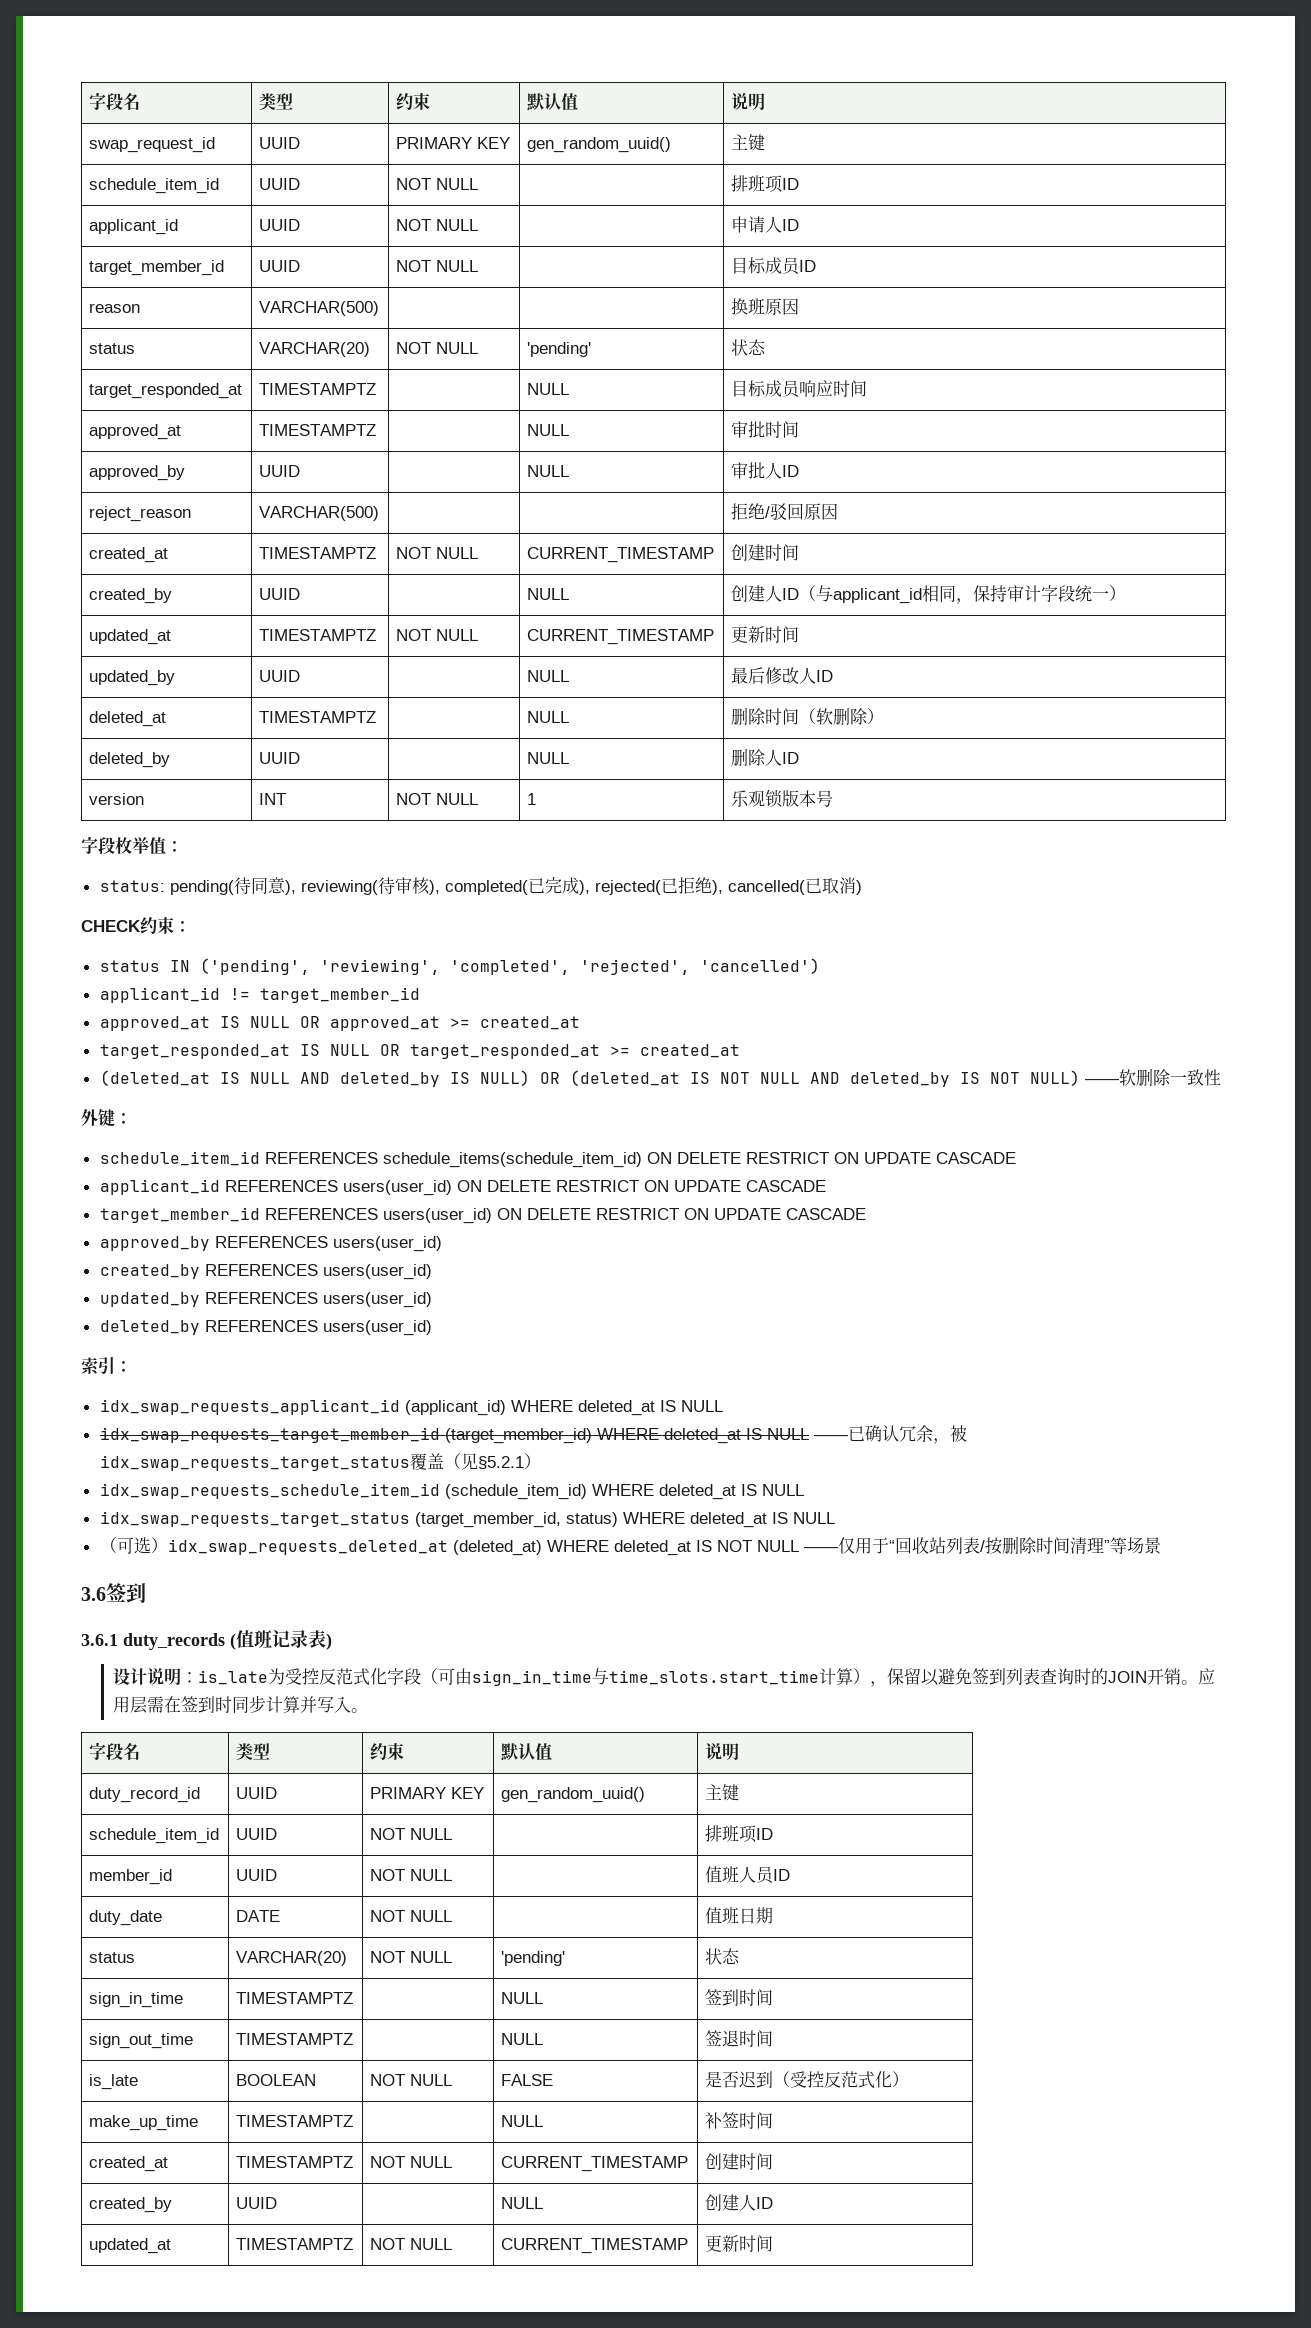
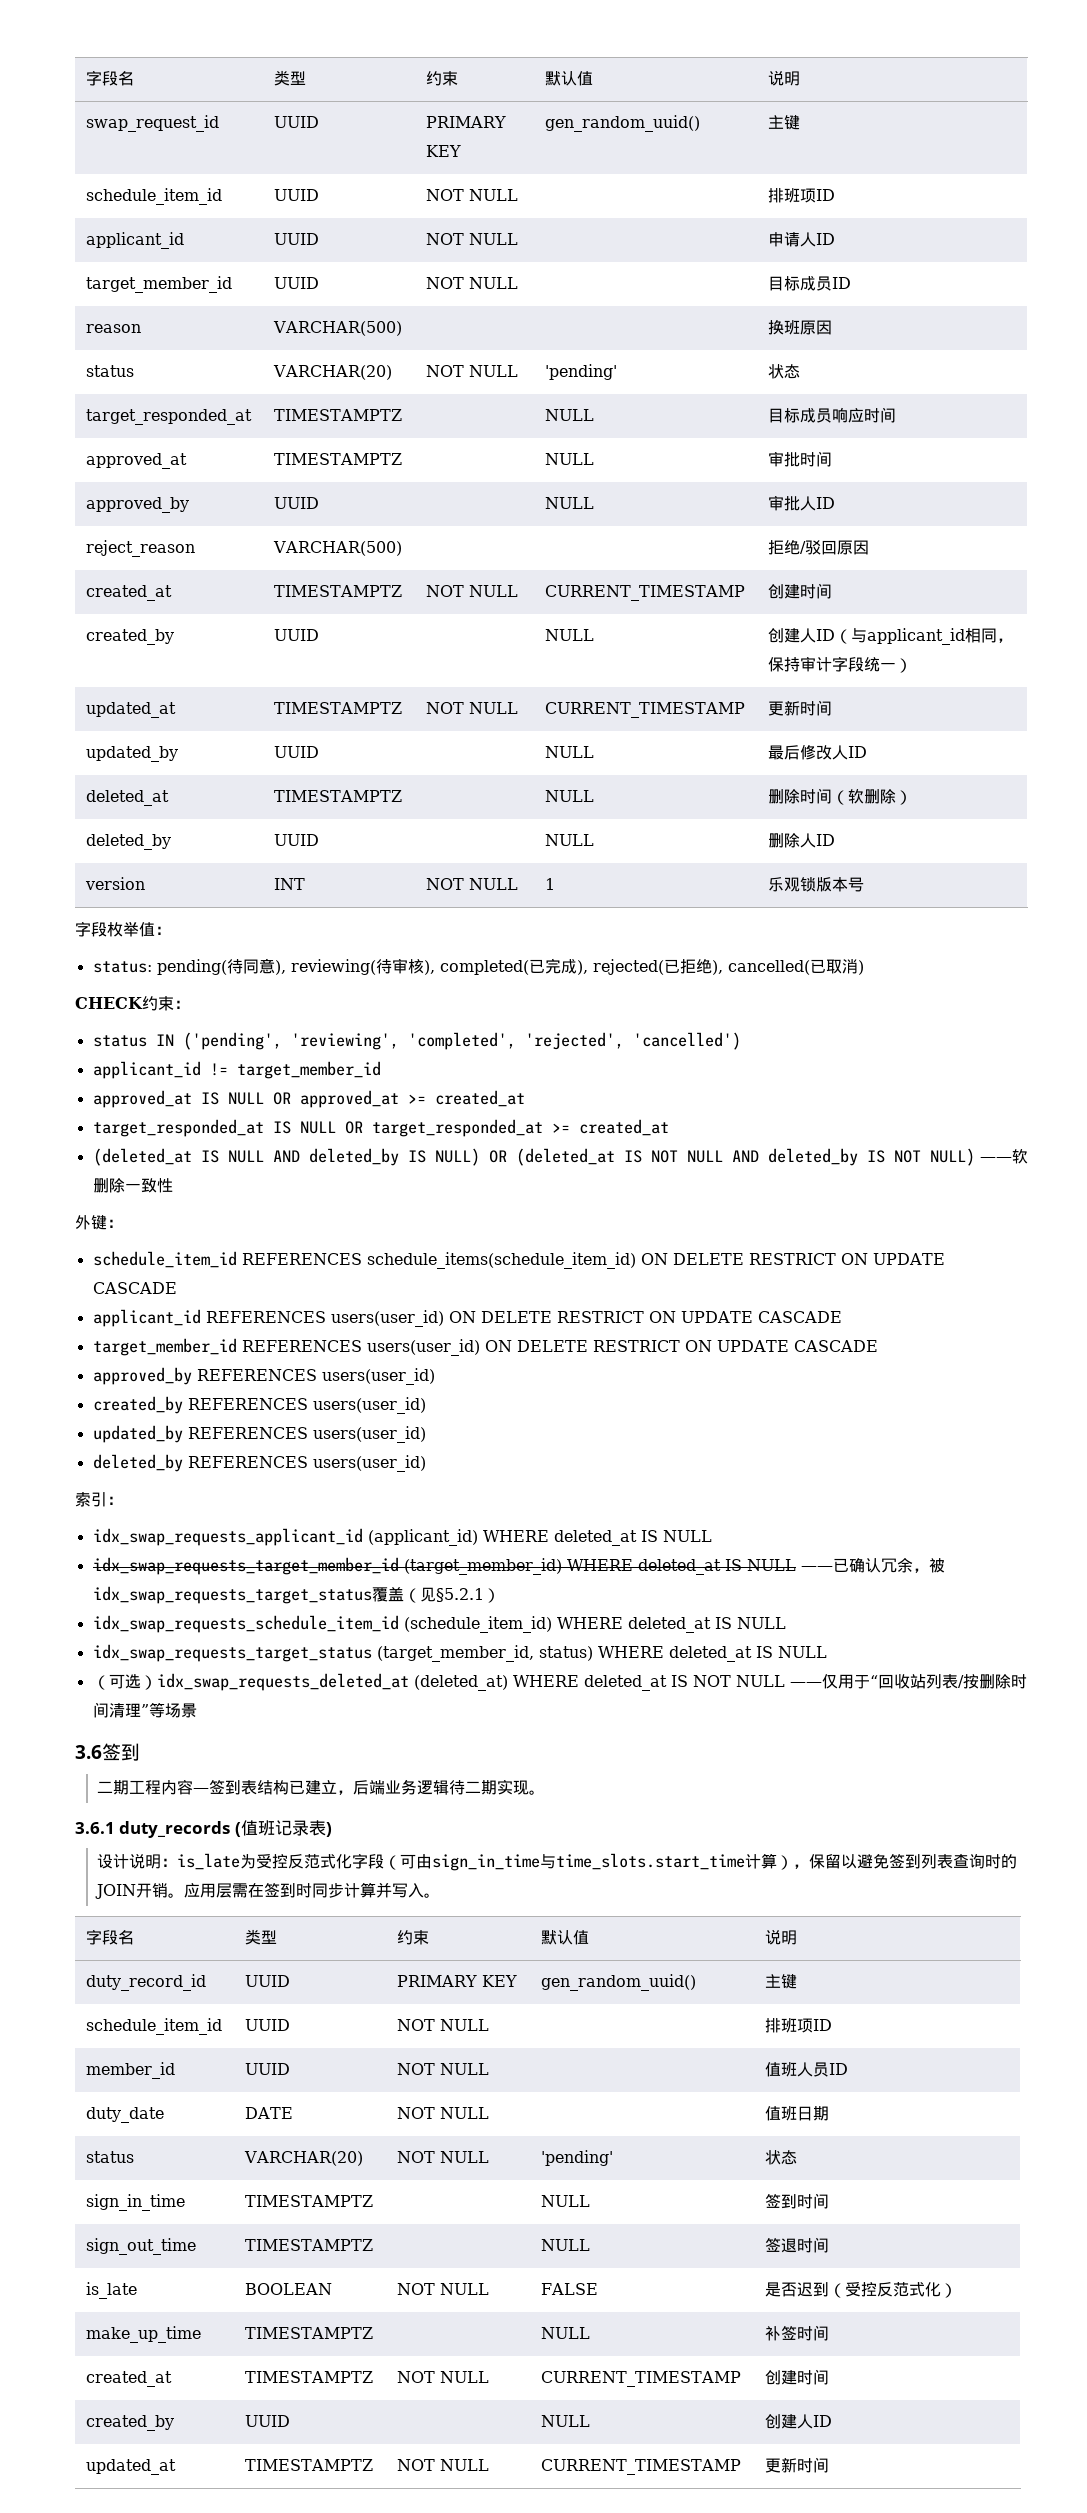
(146, 1593) none -> [96,1779,545,1795] // 二期工程内容—签到表结构已建立，后端业务逻辑待二期实现。

